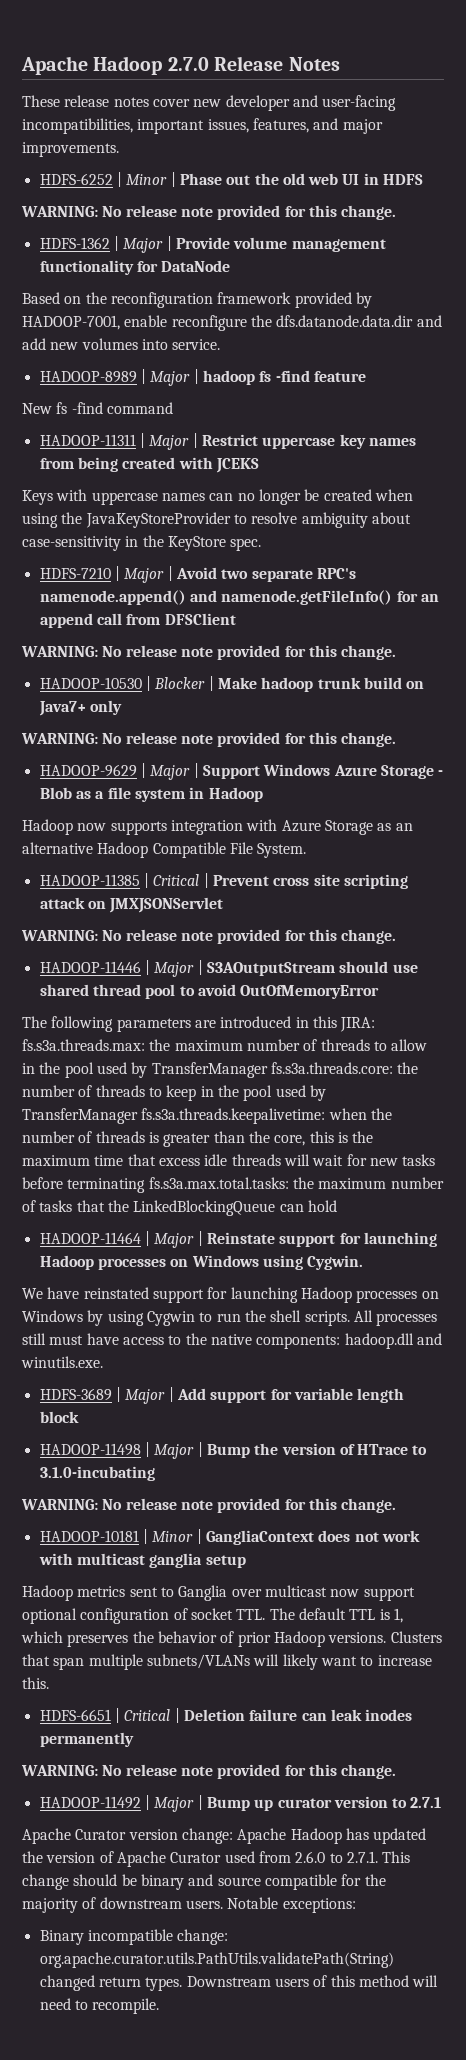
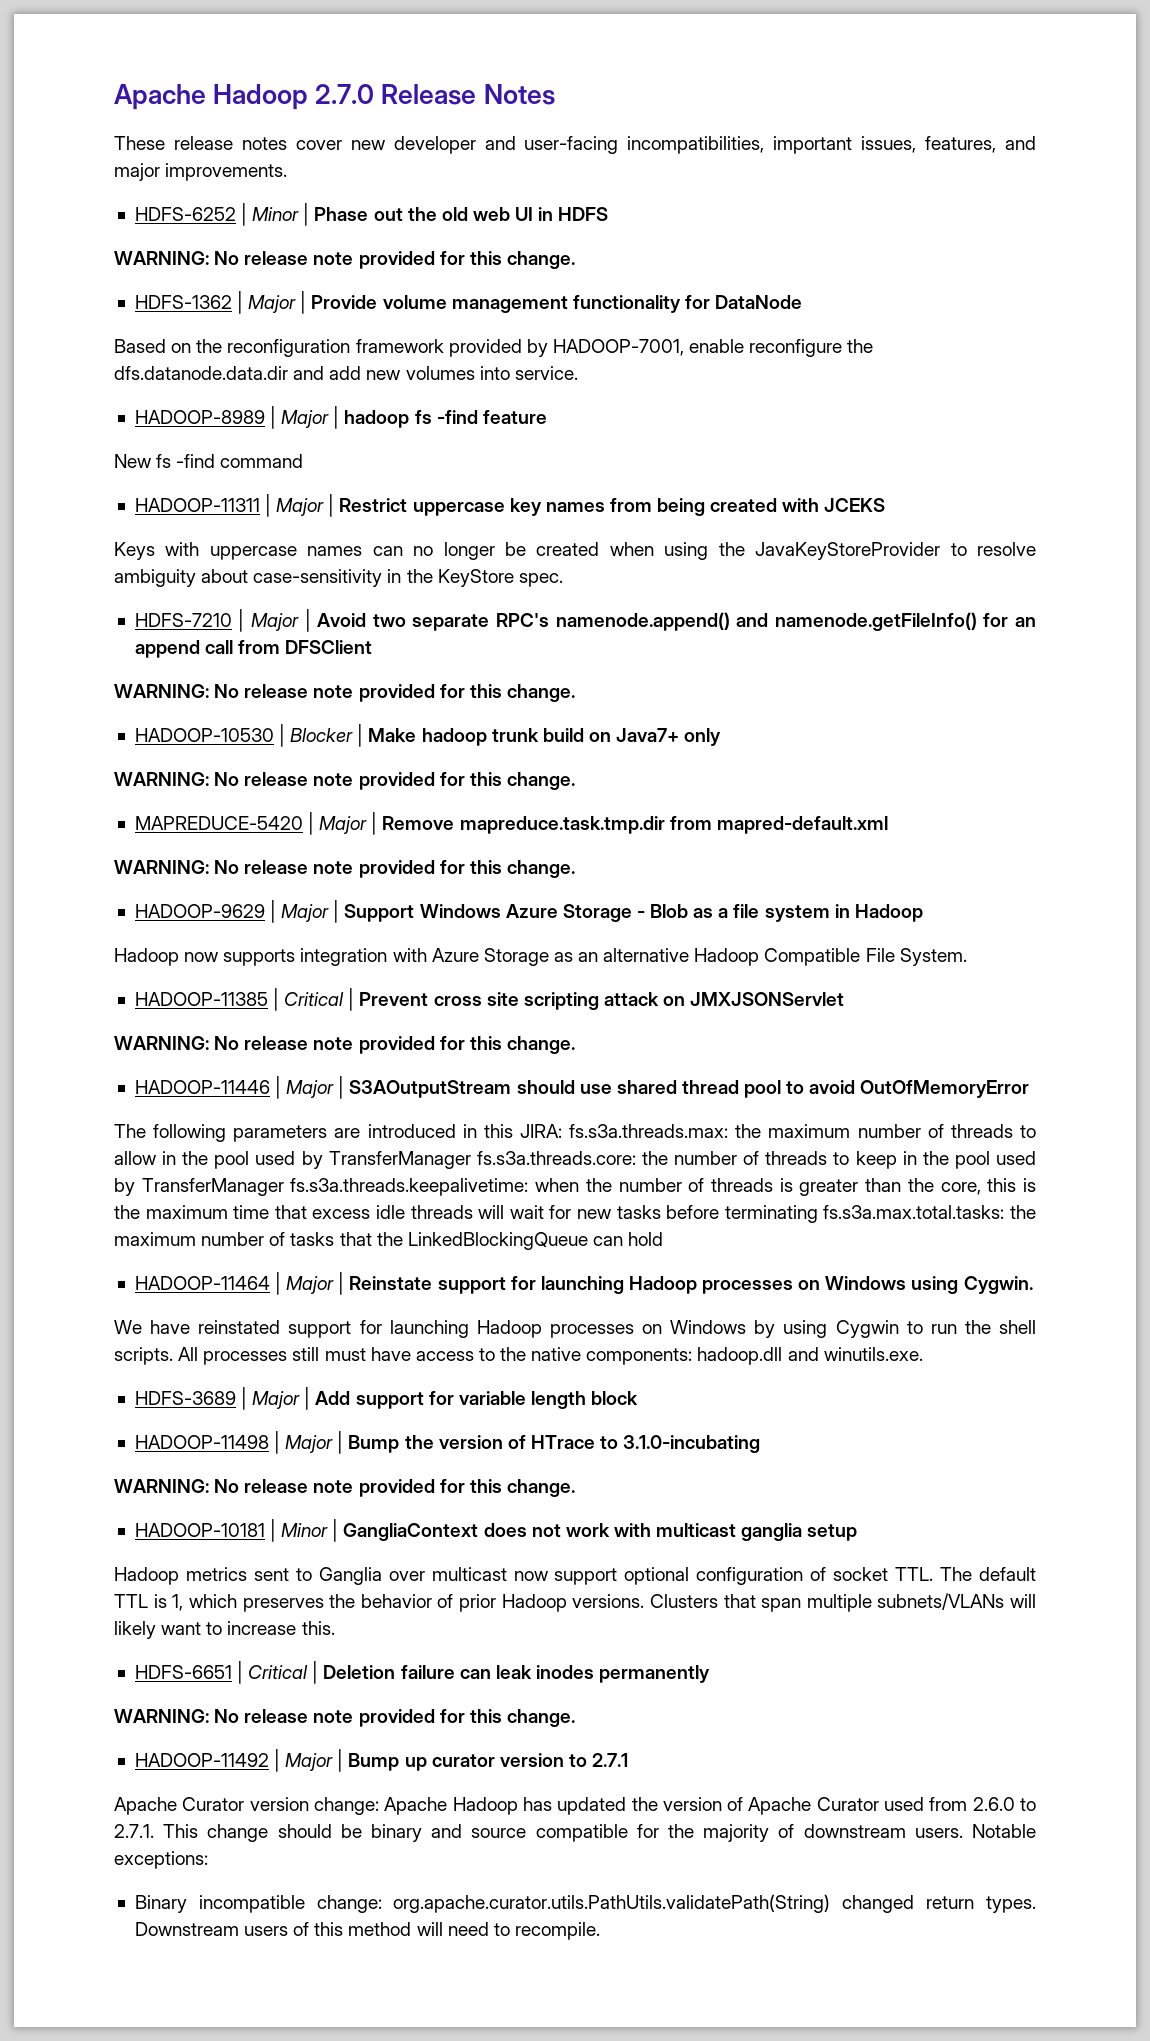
(397, 739) none -> [134,812,888,835] [114,860,575,878] // MAPREDUCE-5420 | Major | Remove mapreduce.task.tmp.dir from mapred-default.xml // WARNING: No release note provided for this change.

